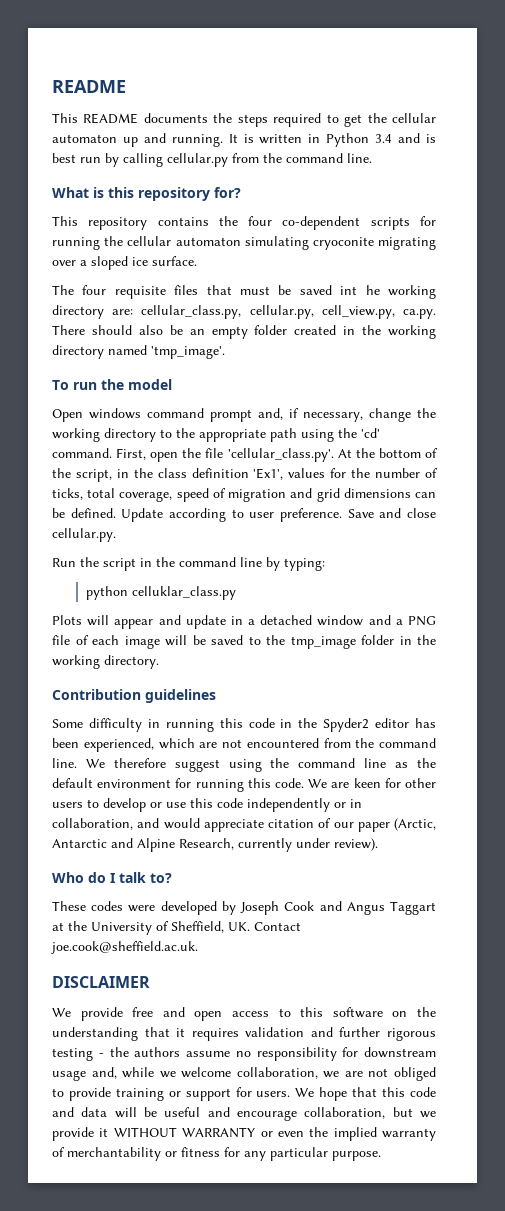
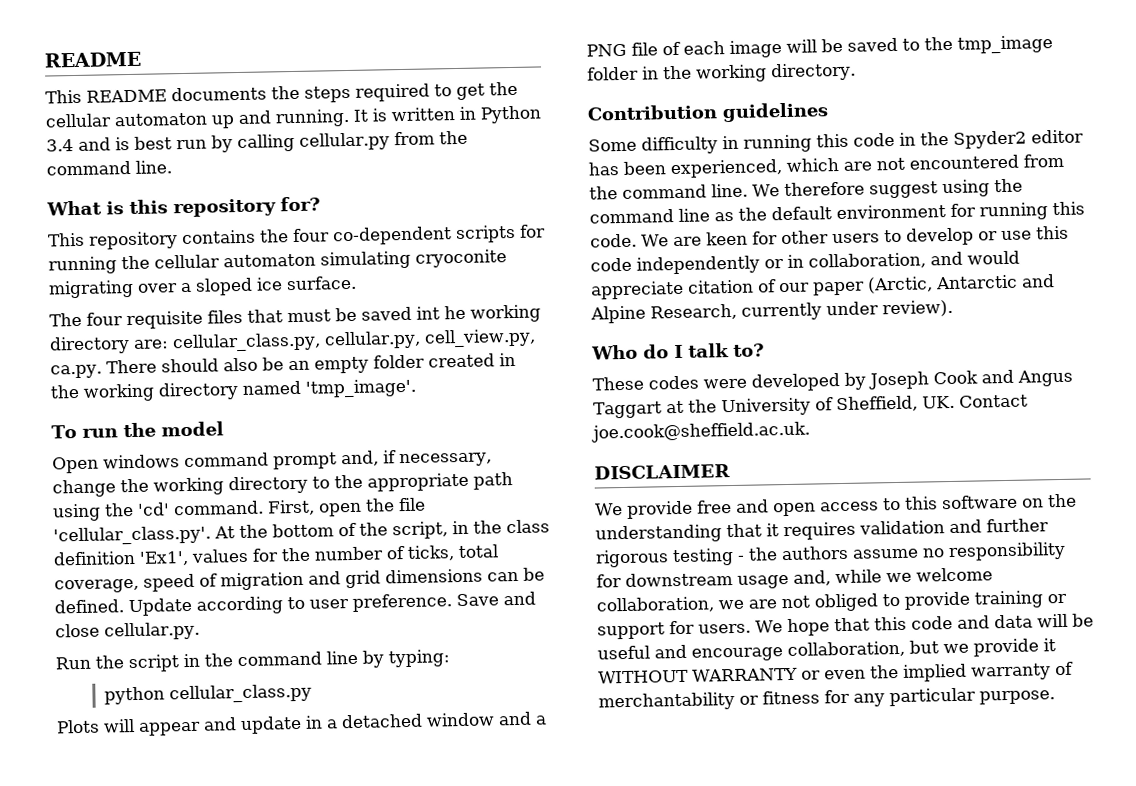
[131,586,236,600] celluklar_class.py -> [169,683,313,704] cellular_class.py

